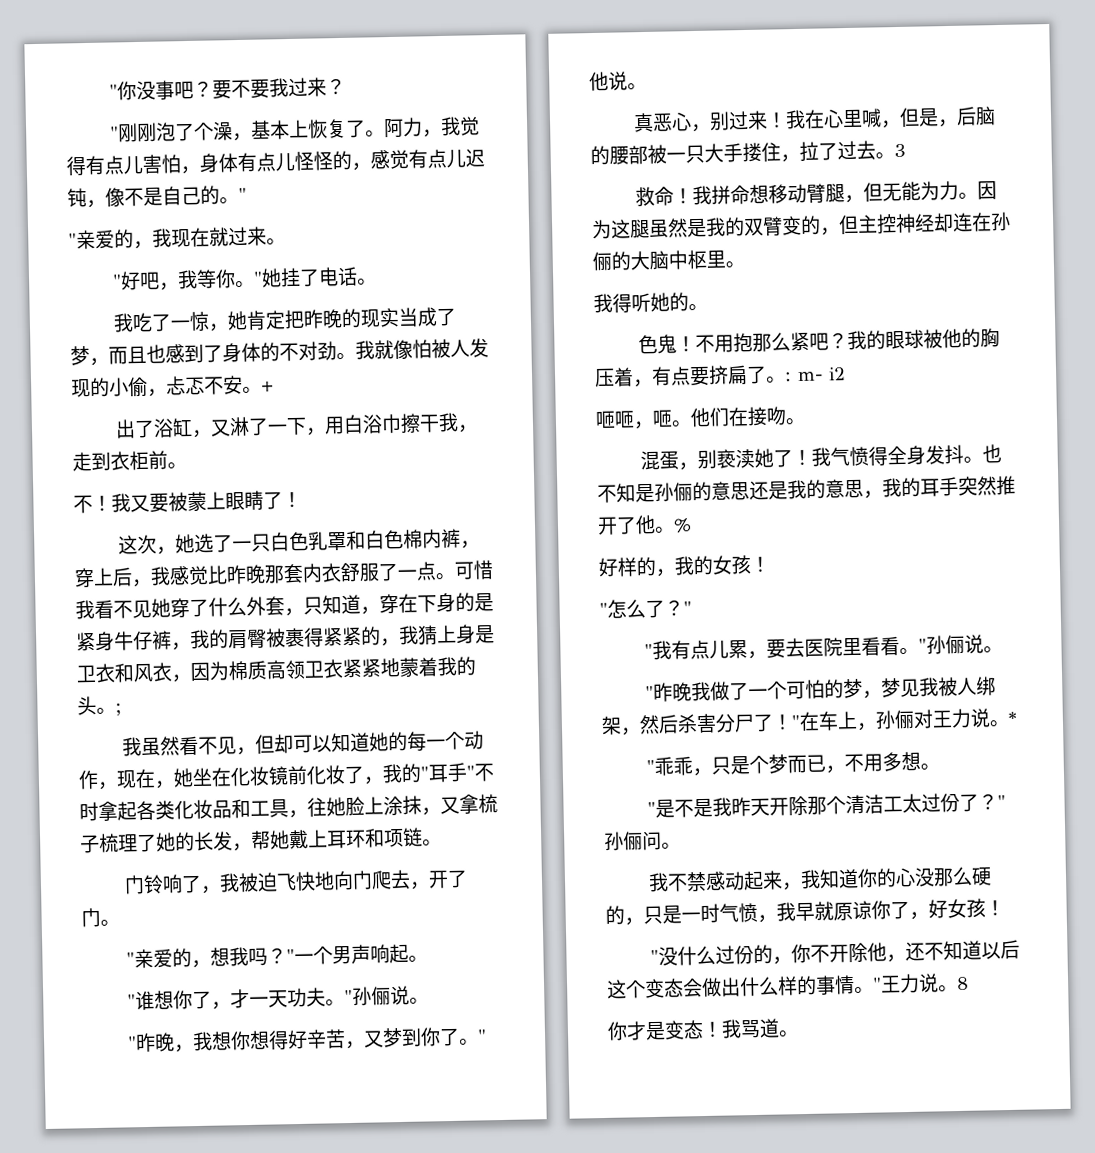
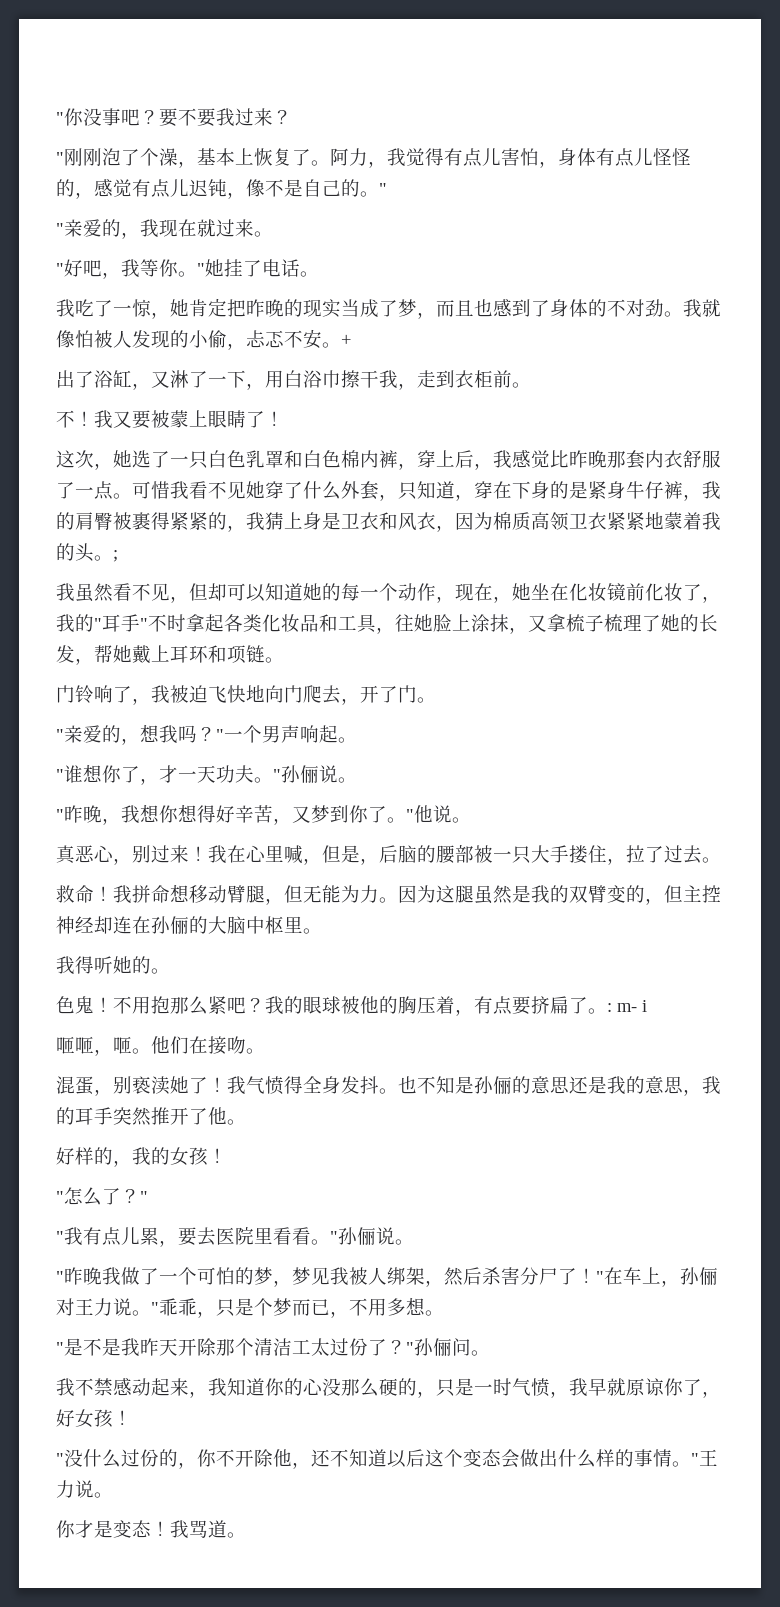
[894,143,906,158] 3 -> (721, 860) none
[828,367,846,381] i2 -> [642,1000,647,1012] i
[673,518,692,533] % -> (246, 1122) none
[1008,711,1018,725] * // -> (151, 1313) none
[956,976,969,991] 8 -> (113, 1495) none

